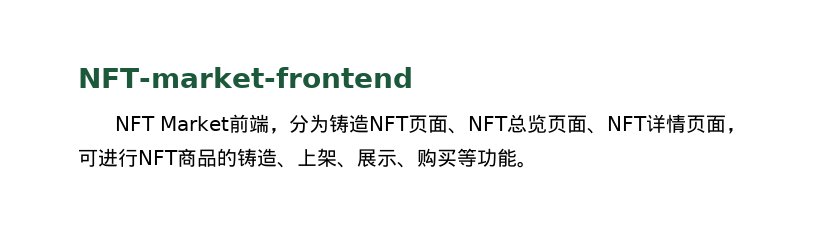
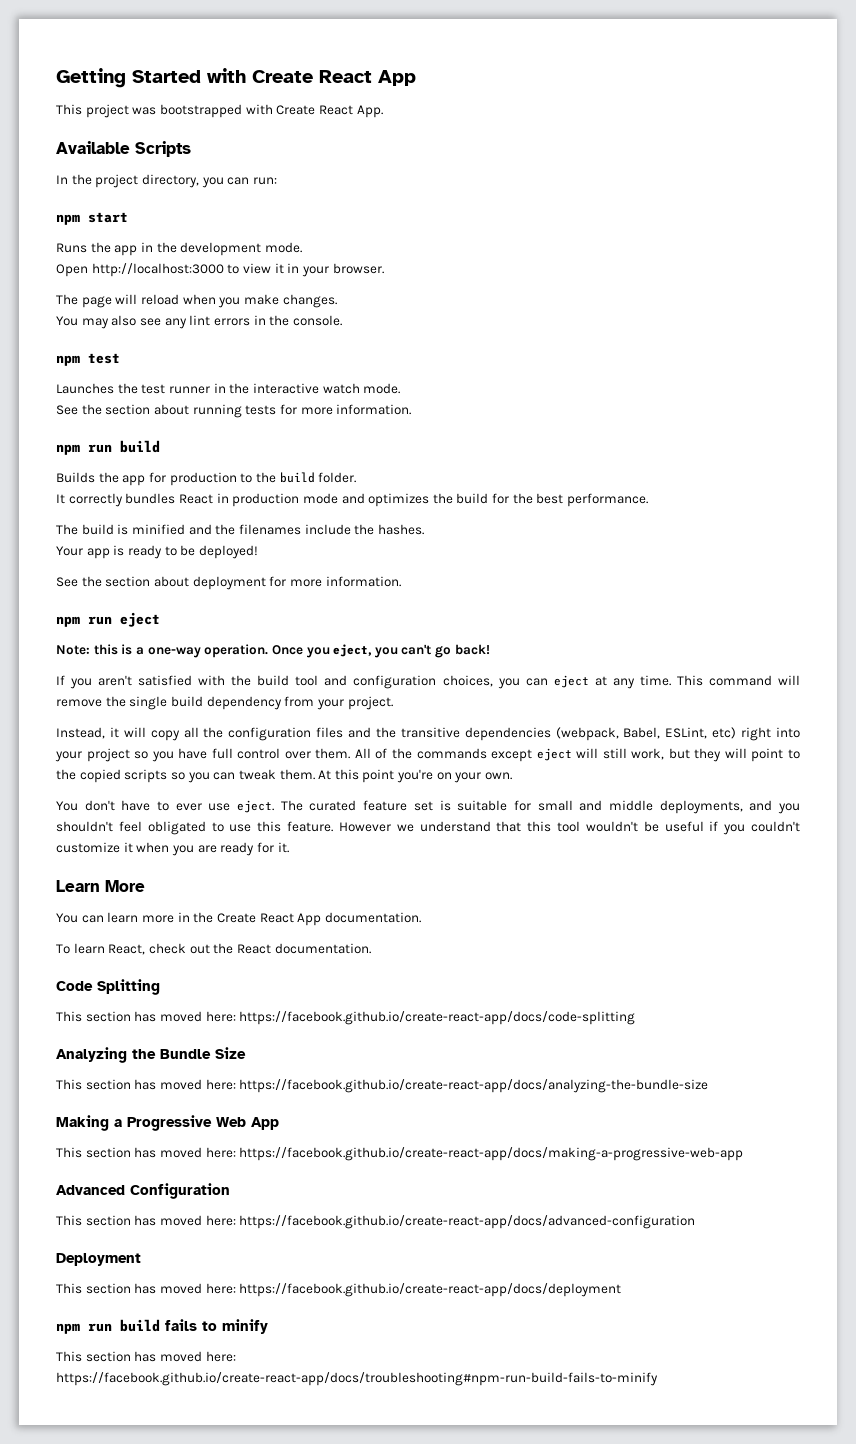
[78,67,413,88] [114,114,746,134] [78,148,537,168] NFT-market-frontend // NFT Market前端，分为铸造NFT页面、NFT总览页面、NFT详情页面，可进行NFT商品的铸造、上架、展示、购买等功能。 -> [56,68,416,88] [56,104,383,118] [56,141,191,157] [56,174,277,188] [56,212,128,225] [56,242,302,256] [56,263,384,277] [56,294,337,308] [56,315,342,329] [56,353,120,366] [56,383,401,394] [56,404,412,418] [56,440,160,455] [56,472,357,486] [56,493,649,507] [56,524,424,535] [56,545,258,559] [56,576,401,590] [56,612,160,627] [56,644,490,658] [56,675,800,689] [56,696,393,710] [56,727,800,741] [55,748,800,762] [56,769,513,783] [56,800,801,814] [56,821,801,835] [56,842,289,856] [56,880,145,892] [56,912,421,926] [56,943,371,955] [56,979,160,995] [56,1011,636,1025] [56,1047,246,1063] [56,1079,709,1093] [56,1115,279,1131] [56,1147,744,1161] [56,1183,230,1199] [56,1215,696,1229] [56,1253,141,1266] [56,1283,622,1297] [56,1319,268,1334] [56,1351,236,1362] [56,1372,658,1386] Getting Started with Create React App // This project was bootstrapped with Create React App. // Available Scripts // In the project directory, you can run: // npm start // Runs the app in the development mode. // Open http://localhost:3000 to view it in your browser. // The page will reload when you make changes. // You may also see any lint errors in the console. // npm test // Launches the test runner in the interactive watch mode. // See the section about running tests for more information. // npm run build // Builds the app for production to the build folder. // It correctly bundles React in production mode and optimizes the build for the best performance. // The build is minified and the filenames include the hashes. // Your app is ready to be deployed! // See the section about deployment for more information. // npm run eject // Note: this is a one-way operation. Once you eject, you can't go back! // If you aren't satisfied with the build tool and configuration choices, you can eject at any time. This command will remove the single build dependency from your project. // Instead, it will copy all the configuration files and the transitive dependencies (webpack, Babel, ESLint, etc) right into your project so you have full control over them. All of the commands except eject will still work, but they will point to the copied scripts so you can tweak them. At this point you're on your own. // You don't have to ever use eject. The curated feature set is suitable for small and middle deployments, and you shouldn't feel obligated to use this feature. However we understand that this tool wouldn't be useful if you couldn't customize it when you are ready for it. // Learn More // You can learn more in the Create React App documentation. // To learn React, check out the React documentation. // Code Splitting // This section has moved here: https://facebook.github.io/create-react-app/docs/code-splitting // Analyzing the Bundle Size // This section has moved here: https://facebook.github.io/create-react-app/docs/analyzing-the-bundle-size // Making a Progressive Web App // This section has moved here: https://facebook.github.io/create-react-app/docs/making-a-progressive-web-app // Advanced Configuration // This section has moved here: https://facebook.github.io/create-react-app/docs/advanced-configuration // Deployment // This section has moved here: https://facebook.github.io/create-react-app/docs/deployment // npm run build fails to minify // This section has moved here: https://facebook.github.io/create-react-app/docs/troubleshooting#npm-run-build-fails-to-minify

